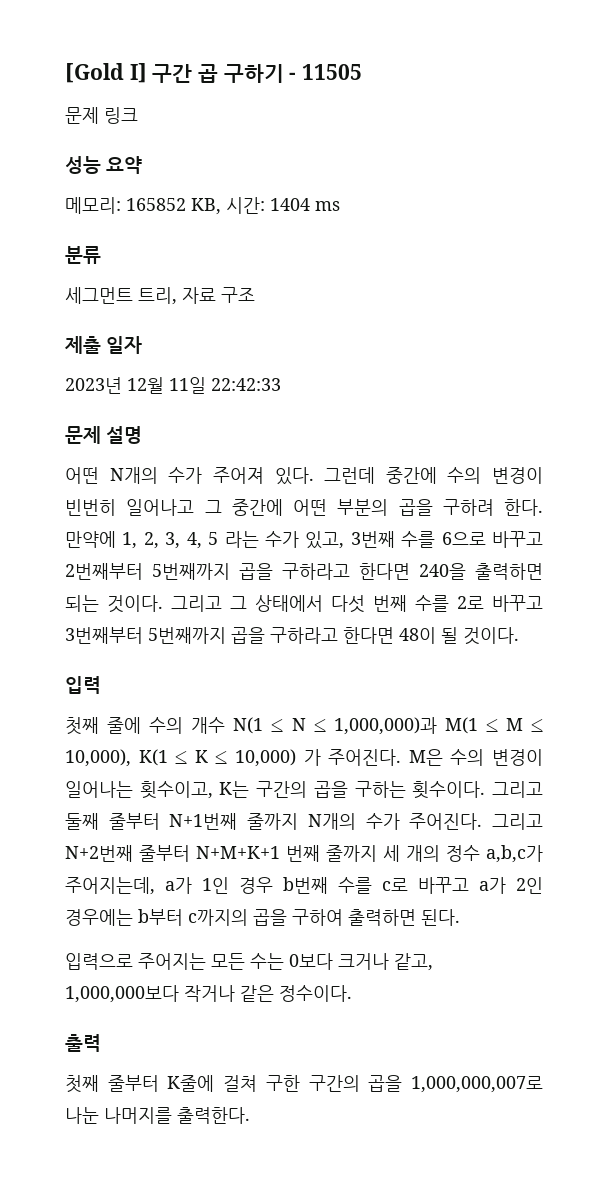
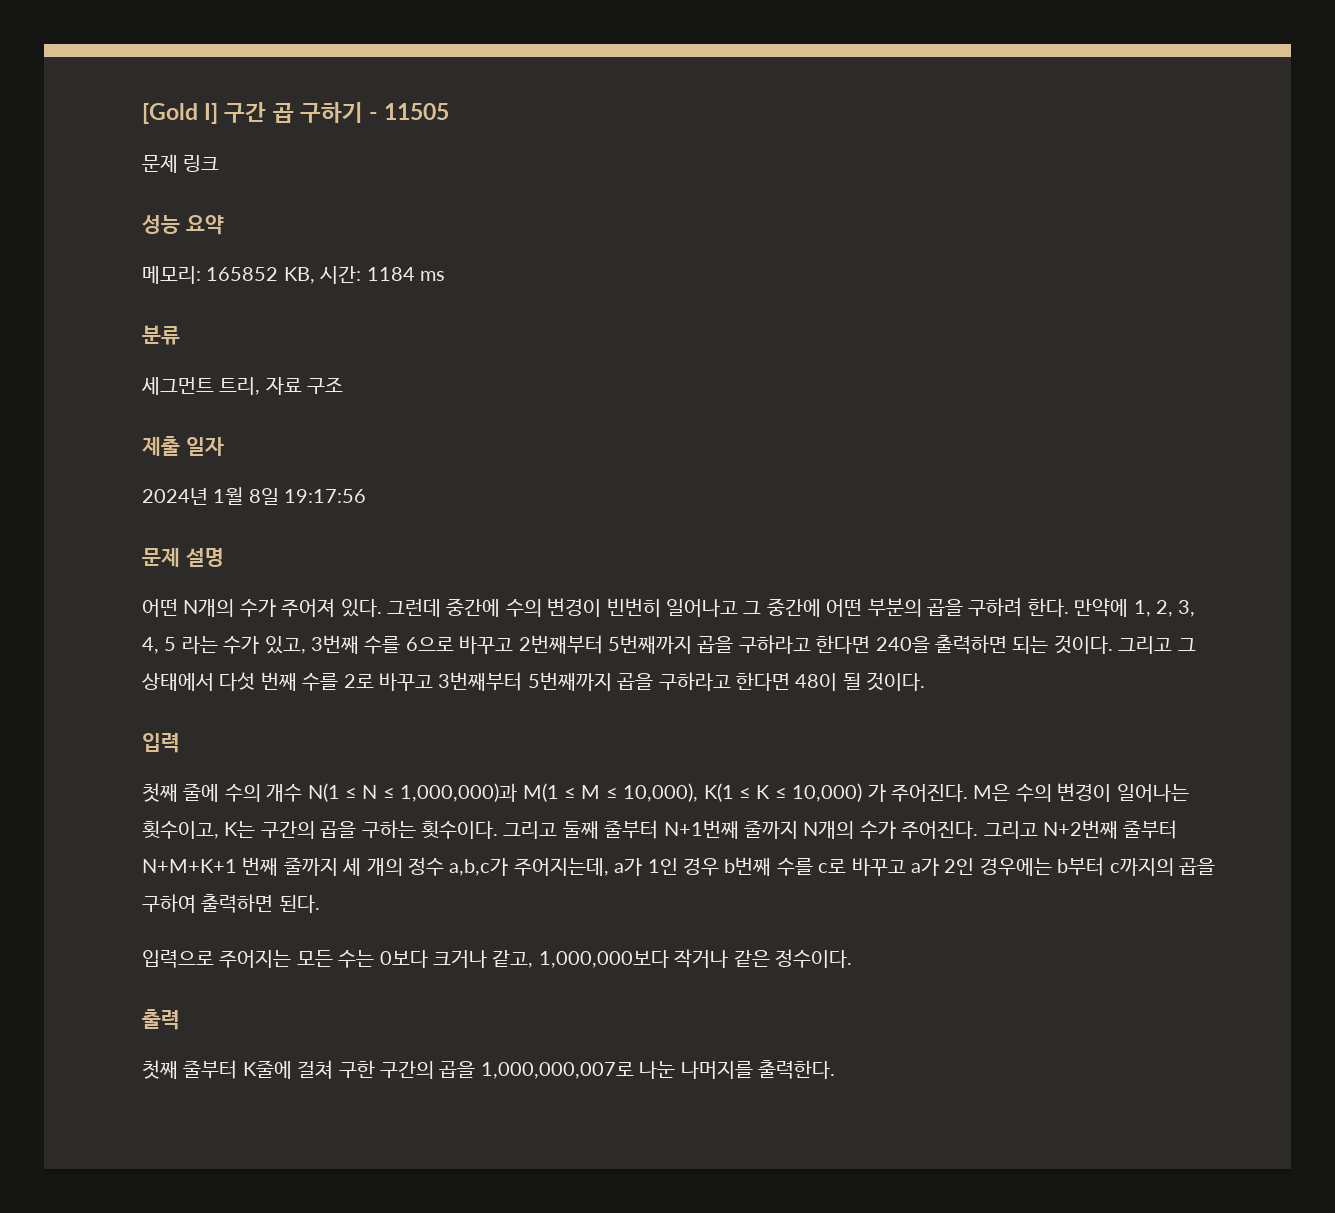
[270,198,310,211] 1404 -> [366,267,415,281] 1184
[65,377,281,394] 2023년 12월 11일 22:42:33 -> [142,487,367,505] 2024년 1월 8일 19:17:56

